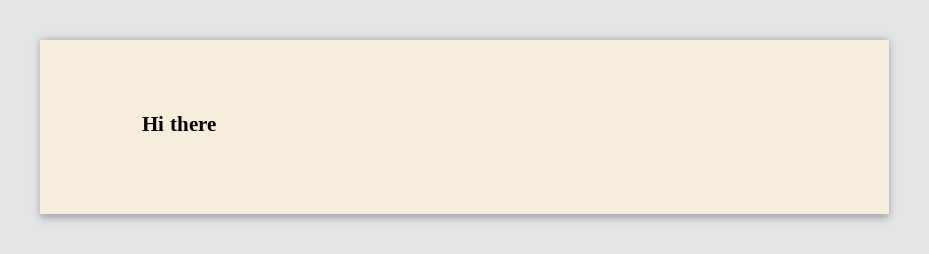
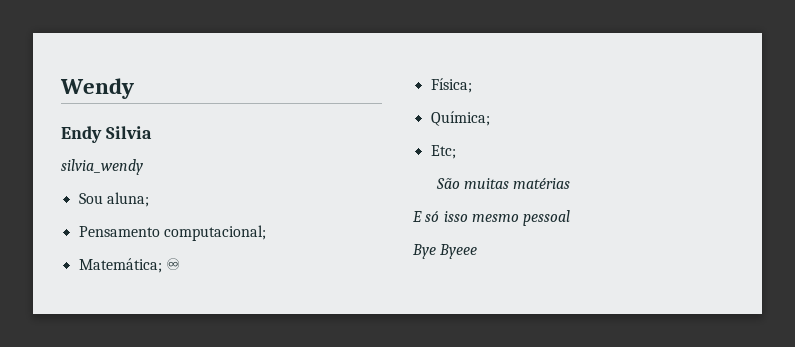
[142,116,216,131] Hi there -> [60,78,134,99] [61,126,152,143] [61,159,143,175] [78,192,149,207] [78,225,266,241] [78,258,180,273] [430,78,472,93] [430,111,490,126] [430,145,456,159] [435,178,571,189] [412,210,571,226] [412,244,478,259] Wendy // Endy Silvia // silvia_wendy // Sou aluna; // Pensamento computacional; // Matemática; ♾ // Física; // Química; // Etc; // São muitas matérias // E só isso mesmo pessoal // Bye Byeee

